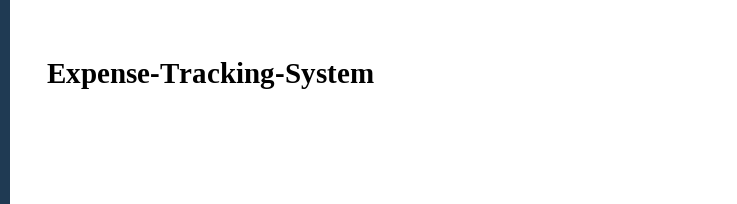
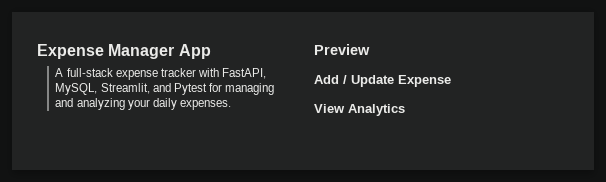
[47,62,374,89] Expense-Tracking-System -> [37,44,211,59] [55,68,266,80] [55,83,274,95] [55,98,231,110] [314,44,370,55] [314,75,451,87] [314,104,405,116] Expense Manager App // A full-stack expense tracker with FastAPI, MySQL, Streamlit, and Pytest for managing and analyzing your daily expenses. // Preview // Add / Update Expense // View Analytics

